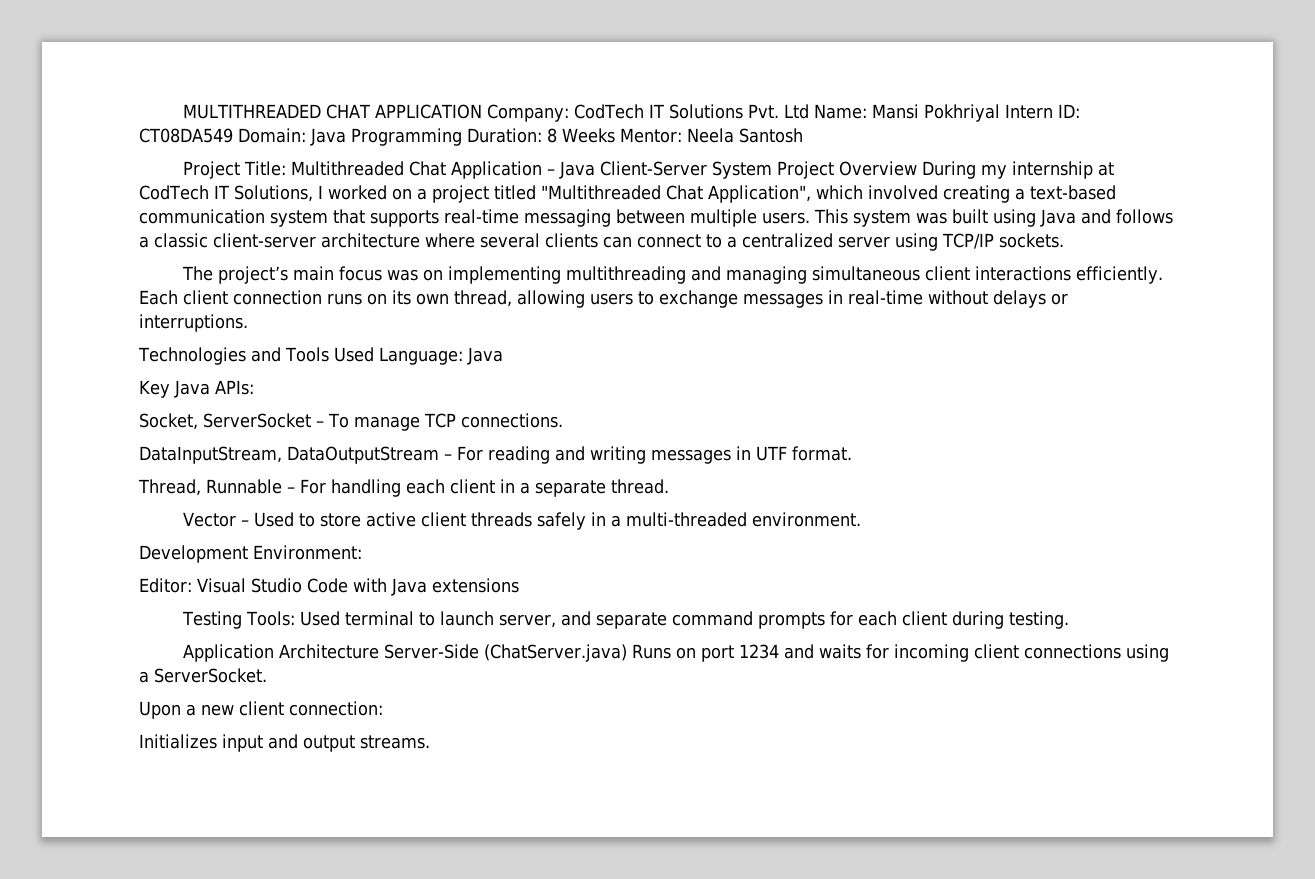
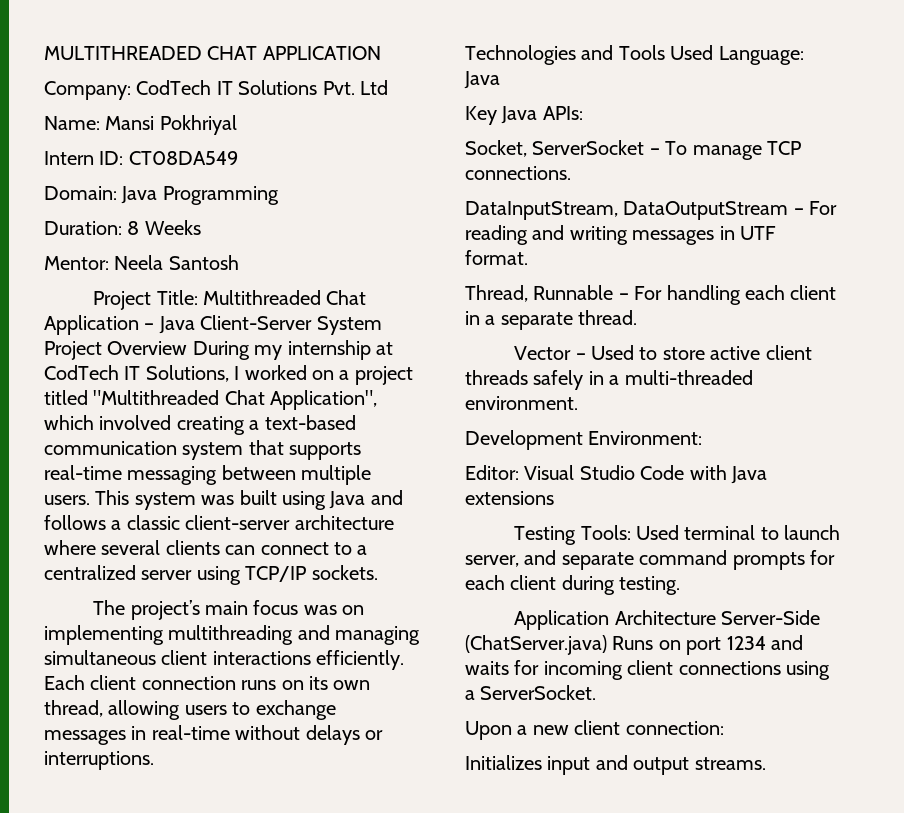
(483, 111) none -> (381, 53) //
(810, 111) none -> (388, 87) //
(1001, 113) none -> (237, 125) //
(233, 135) none -> (238, 158) //
(462, 137) none -> (279, 195) //
(615, 135) none -> (201, 227) //

